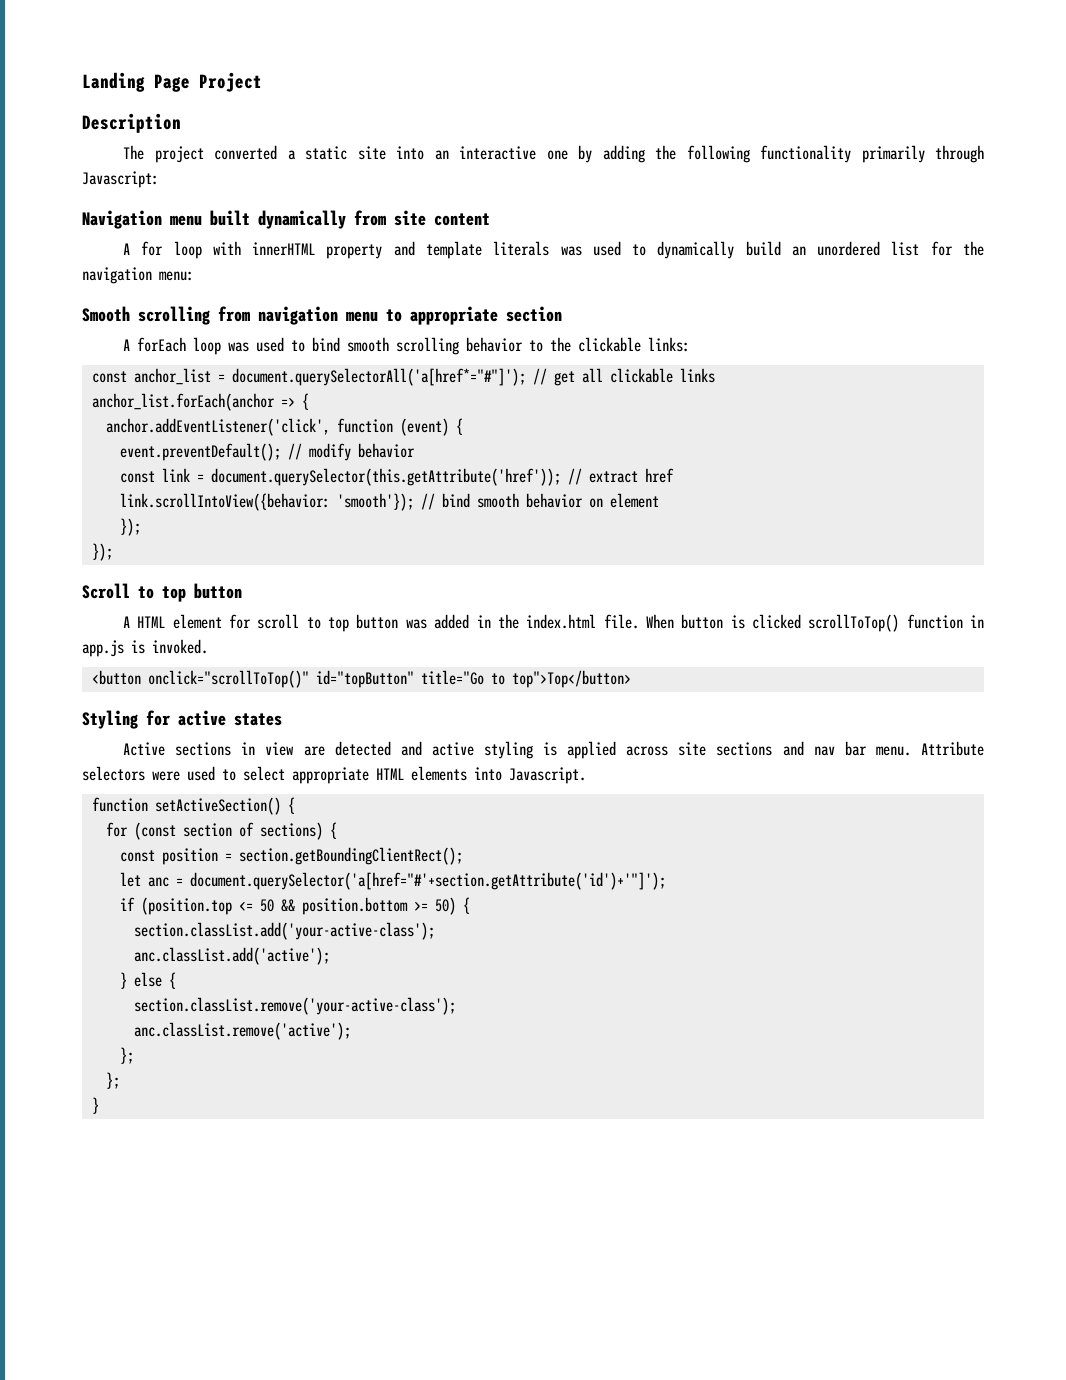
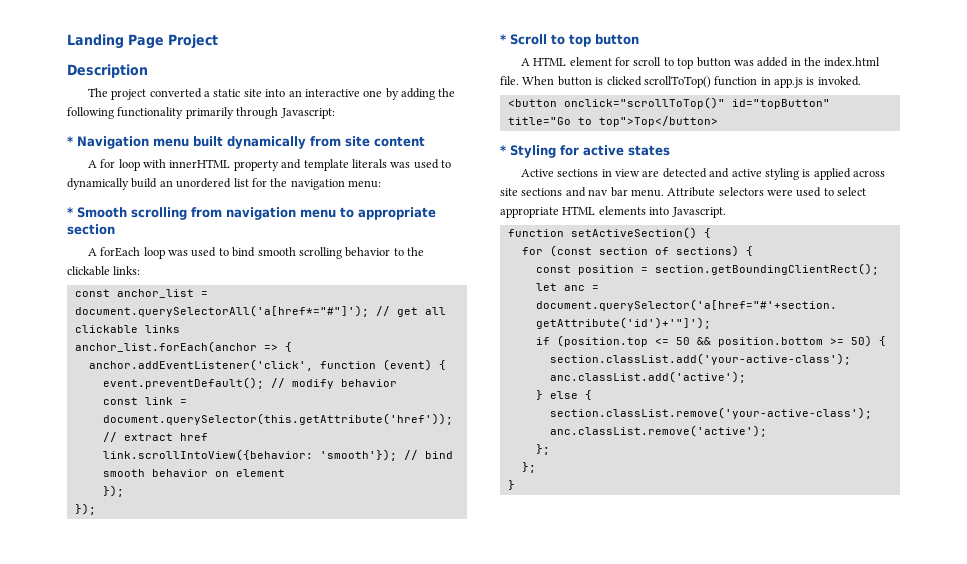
(159, 179) none -> [67,136,73,146] *
(194, 276) none -> [67,207,73,217] *
(113, 552) none -> [500,34,506,44] *
(631, 679) none -> [500,145,506,155] *

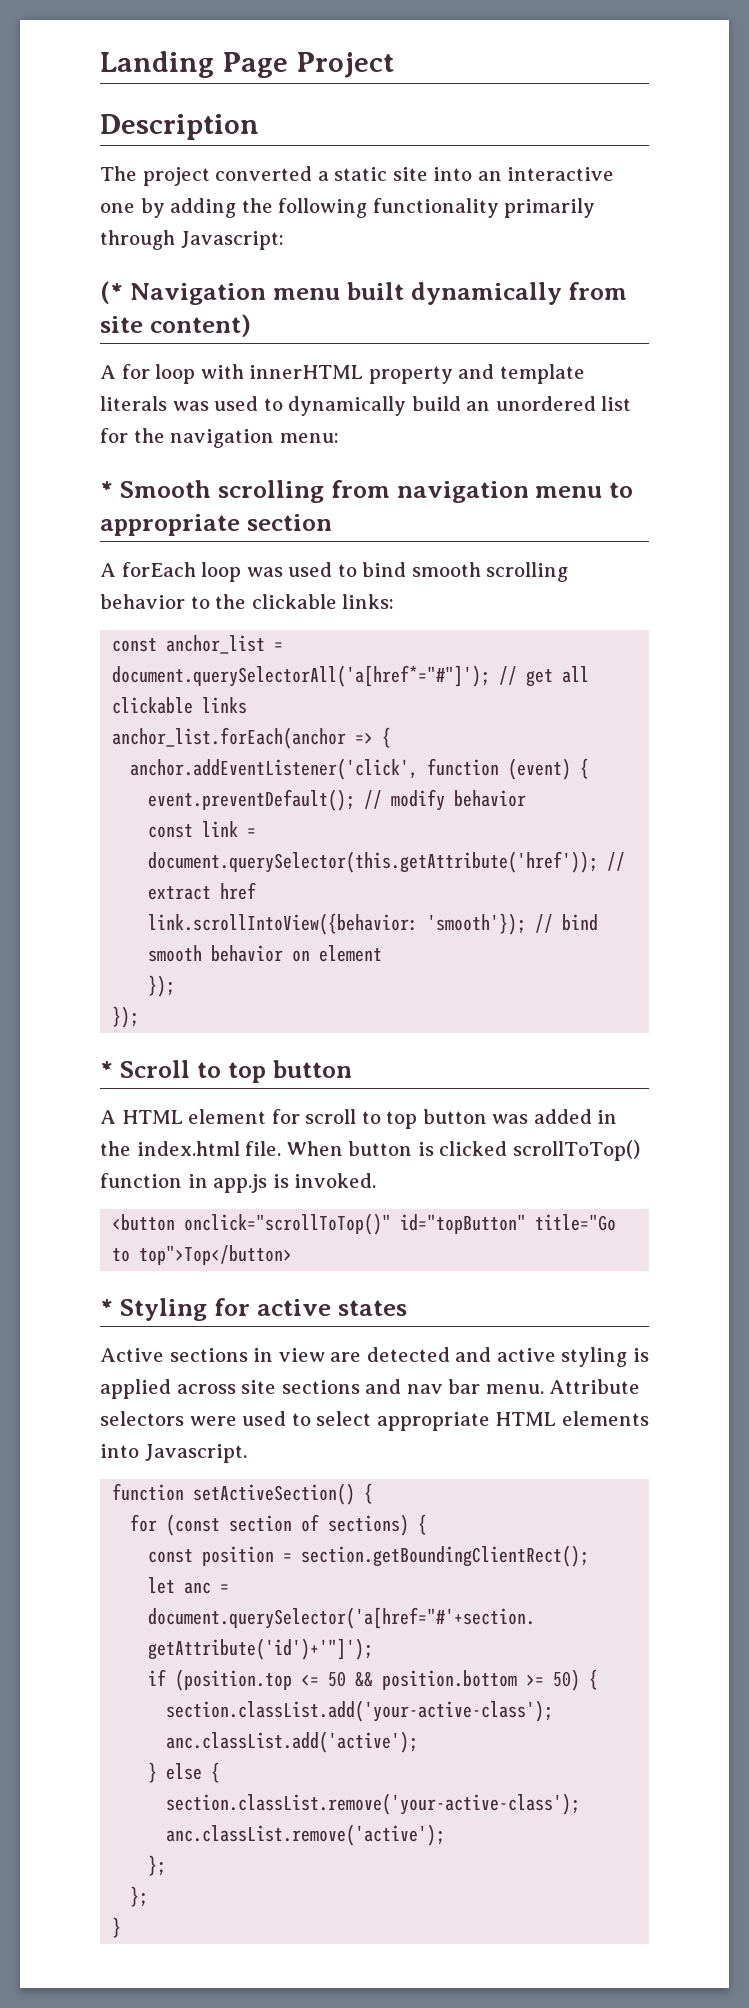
[67,136,73,146] * -> [100,281,123,304] (*
[374,136,425,147] content -> [149,314,251,337] content)

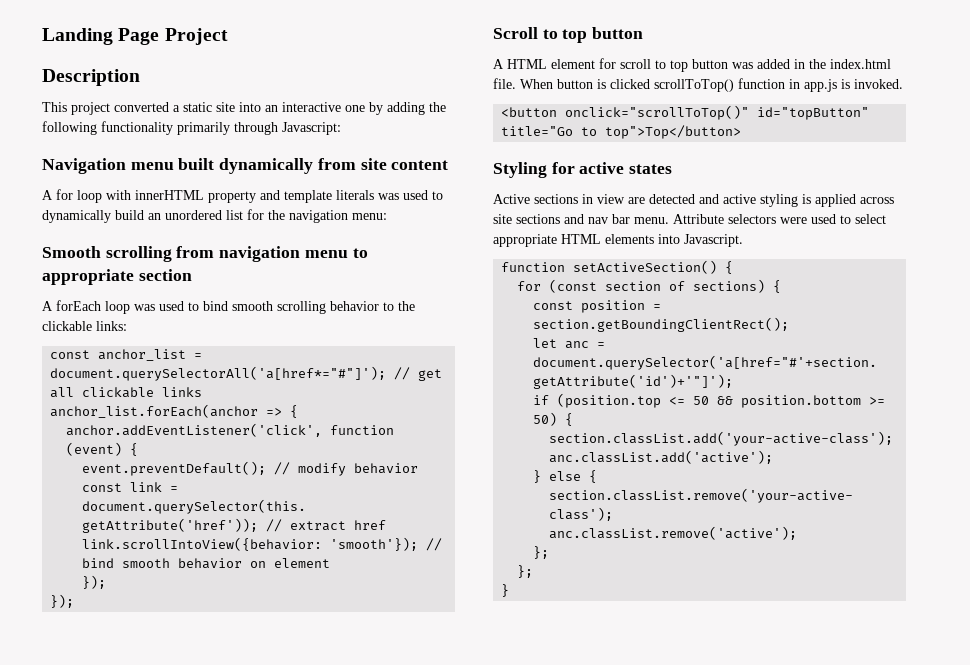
[100,166,137,181] The -> [42,102,67,112] This
[100,281,123,304] (* -> (341, 128) none
[149,314,251,337] content) -> [391,160,449,170] content
[100,481,113,498] * -> (387, 216) none
[100,1061,113,1078] * -> (75, 601) none
[100,1299,113,1316] * -> (742, 132) none

